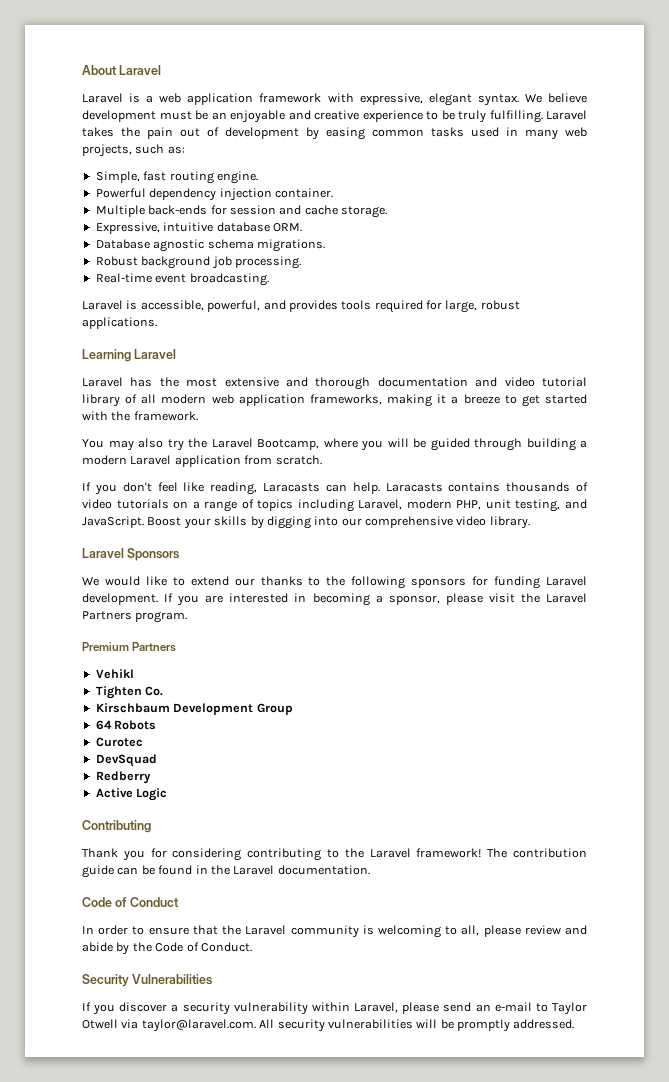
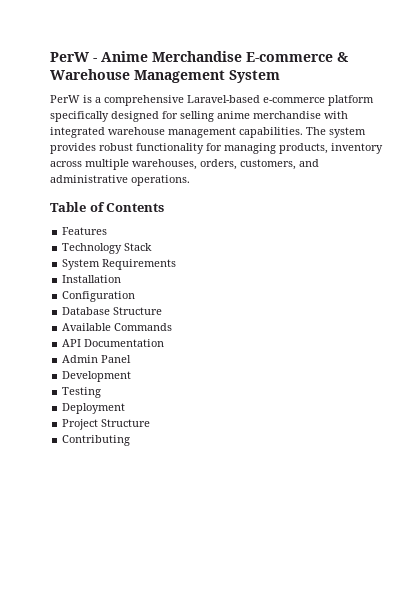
[82,65,162,75] [82,93,587,106] [82,110,587,123] [82,127,587,140] [82,144,185,157] [95,171,258,184] [95,188,333,201] [95,205,387,218] [95,222,302,234] [95,239,325,252] [95,256,301,269] [95,273,269,286] [82,300,520,313] [82,317,157,329] [82,349,177,362] [82,377,587,390] [82,394,587,407] [82,411,198,421] [82,438,587,451] [82,455,322,467] [82,482,588,495] [82,499,587,512] [82,516,530,529] [82,548,180,561] [82,576,587,589] [82,593,587,606] [82,611,188,623] [82,642,177,652] [95,669,134,679] [95,686,164,699] [95,703,293,715] [95,720,157,730] [95,737,143,747] [95,754,157,767] [95,771,151,784] [95,788,168,801] [82,820,151,833] [82,848,587,861] [82,865,370,878] [82,897,179,907] [82,925,587,938] [82,942,252,955] [82,974,213,987] [82,1002,587,1015] [82,1019,575,1032] About Laravel // Laravel is a web application framework with expressive, elegant syntax. We believe development must be an enjoyable and creative experience to be truly fulfilling. Laravel takes the pain out of development by easing common tasks used in many web projects, such as: // Simple, fast routing engine. // Powerful dependency injection container. // Multiple back-ends for session and cache storage. // Expressive, intuitive database ORM. // Database agnostic schema migrations. // Robust background job processing. // Real-time event broadcasting. // Laravel is accessible, powerful, and provides tools required for large, robust applications. // Learning Laravel // Laravel has the most extensive and thorough documentation and video tutorial library of all modern web application frameworks, making it a breeze to get started with the framework. // You may also try the Laravel Bootcamp, where you will be guided through building a modern Laravel application from scratch. // If you don't feel like reading, Laracasts can help. Laracasts contains thousands of video tutorials on a range of topics including Laravel, modern PHP, unit testing, and JavaScript. Boost your skills by digging into our comprehensive video library. // Laravel Sponsors // We would like to extend our thanks to the following sponsors for funding Laravel development. If you are interested in becoming a sponsor, please visit the Laravel Partners program. // Premium Partners // Vehikl // Tighten Co. // Kirschbaum Development Group // 64 Robots // Curotec // DevSquad // Redberry // Active Logic // Contributing // Thank you for considering contributing to the Laravel framework! The contribution guide can be found in the Laravel documentation. // Code of Conduct // In order to ensure that the Laravel community is welcoming to all, please review and abide by the Code of Conduct. // Security Vulnerabilities // If you discover a security vulnerability within Laravel, please send an e-mail to Taylor Otwell via taylor@laravel.com. All security vulnerabilities will be promptly addressed. -> [50,51,349,62] [50,69,280,83] [50,95,374,106] [50,111,348,122] [50,127,366,138] [50,143,383,154] [50,159,319,170] [50,175,190,186] [50,202,165,212] [62,227,108,235] [62,243,153,254] [62,259,177,270] [62,275,122,283] [62,291,136,302] [62,307,163,315] [62,323,173,331] [62,339,165,347] [62,355,132,363] [62,371,132,382] [62,387,102,398] [62,403,126,414] [62,419,151,430] [62,435,131,446] PerW - Anime Merchandise E-commerce & Warehouse Management System // PerW is a comprehensive Laravel-based e-commerce platform specifically designed for selling anime merchandise with integrated warehouse management capabilities. The system provides robust functionality for managing products, inventory across multiple warehouses, orders, customers, and administrative operations. // Table of Contents // Features // Technology Stack // System Requirements // Installation // Configuration // Database Structure // Available Commands // API Documentation // Admin Panel // Development // Testing // Deployment // Project Structure // Contributing

